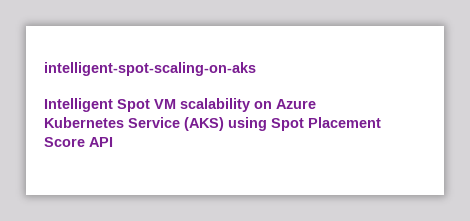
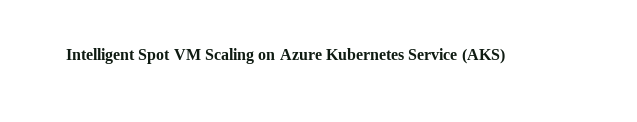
[44,62,256,76] intelligent-spot-scaling-on-aks // -> (66, 56) none
[180,98,250,112] scalability -> [204,48,254,64] Scaling
[228,117,381,131] [44,137,113,147] using Spot Placement Score API -> (505, 56) none

